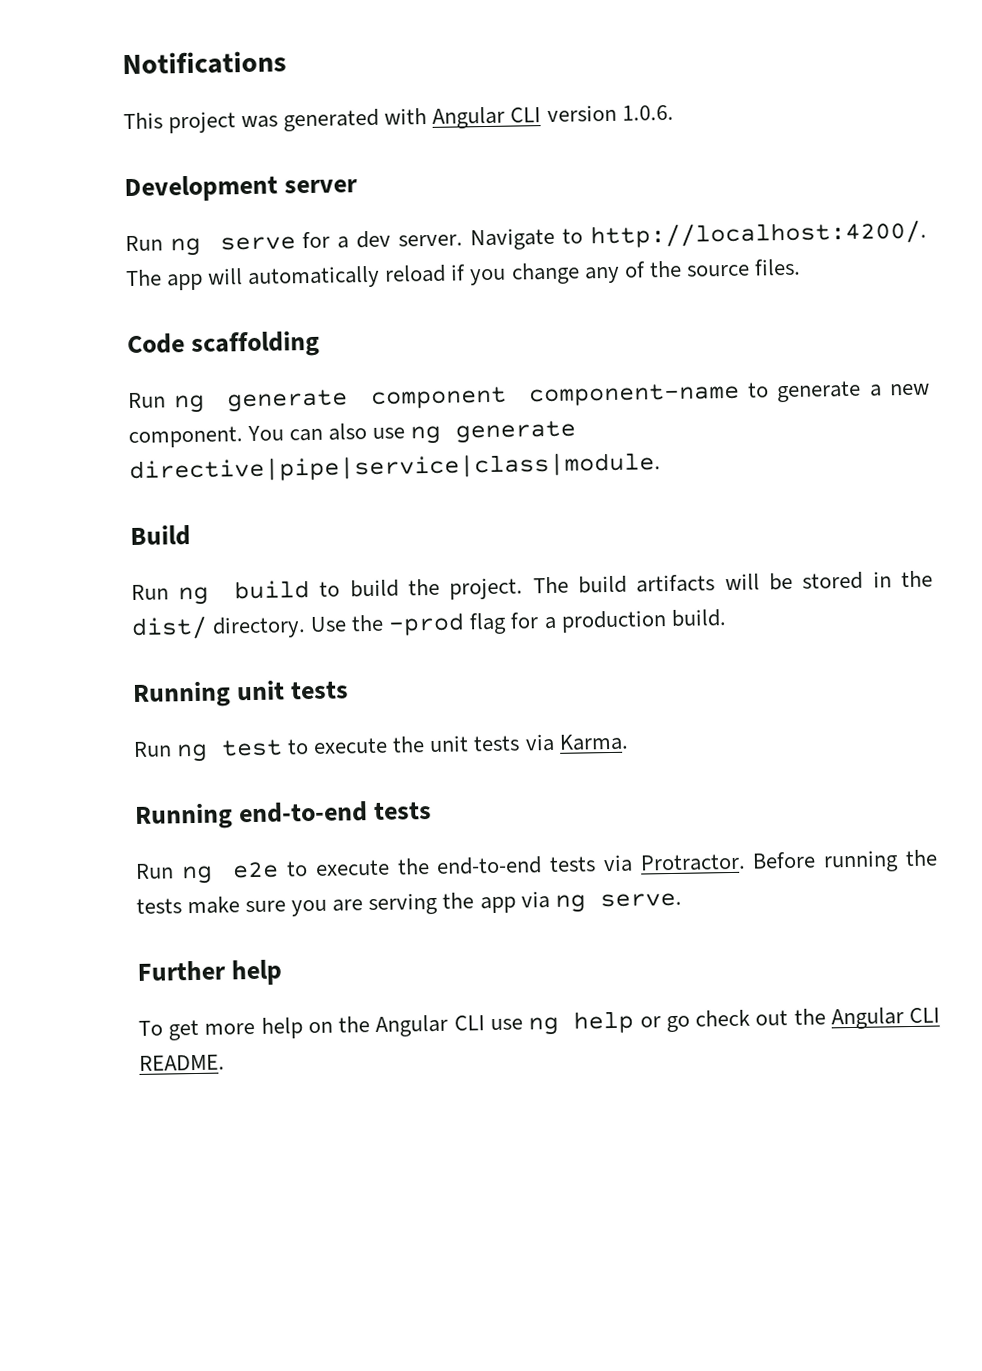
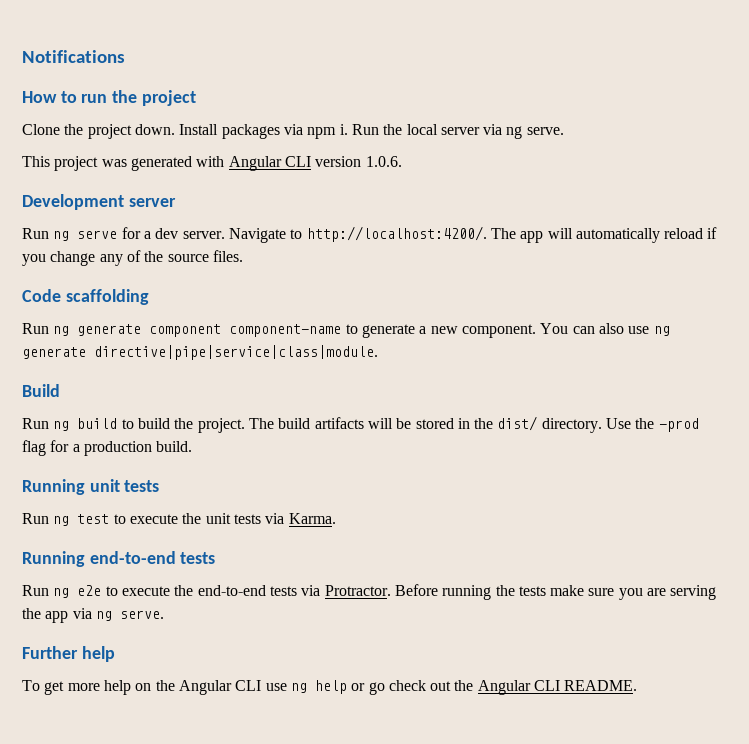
(287, 63) none -> [22,90,196,106] [22,124,564,139] // How to run the project // Clone the project down. Install packages via npm i. Run the local server via ng serve.

